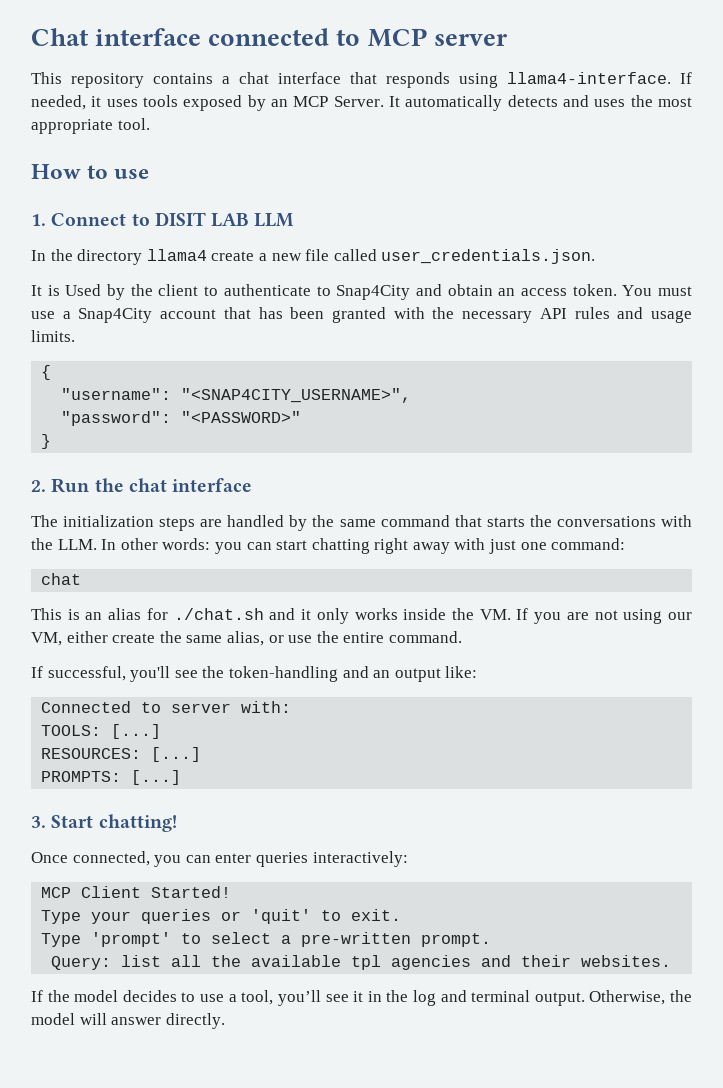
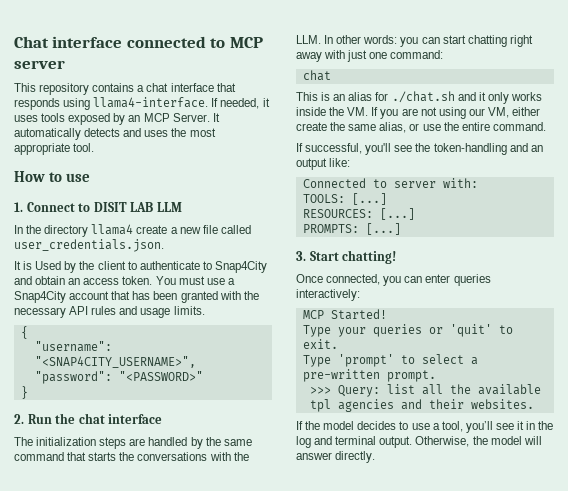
[81,886,142,898] Client -> (324, 314) none
(492, 940) none -> [309,387,331,394] >>>

